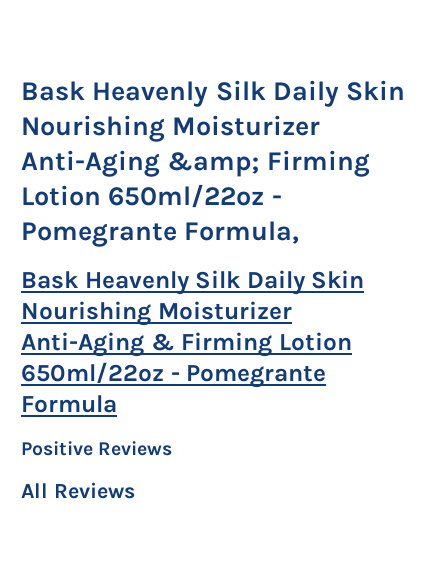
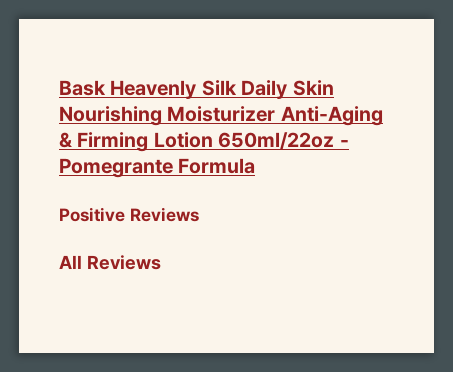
[21,80,406,107] [21,115,321,142] [21,150,370,177] [21,184,282,208] [21,221,300,247] [21,270,365,295] [21,301,292,326] [21,332,144,357] Bask Heavenly Silk Daily Skin Nourishing Moisturizer Anti-Aging &amp; Firming Lotion 650ml/22oz - Pomegrante Formula, // Bask Heavenly Silk Daily Skin Nourishing Moisturizer Anti-Aging -> [59,80,334,99] [59,106,383,126] Bask Heavenly Silk Daily Skin Nourishing Moisturizer Anti-Aging

